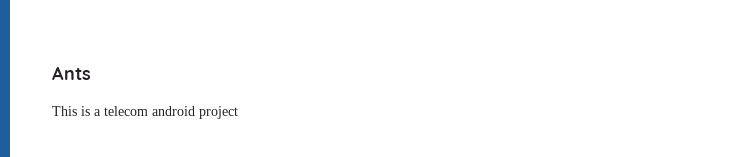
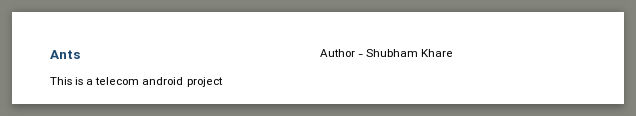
(238, 112) none -> [320,49,454,57] // Author - Shubham Khare

